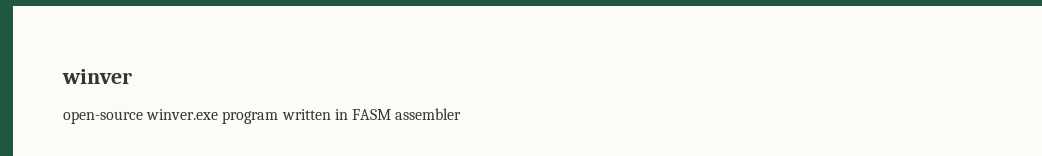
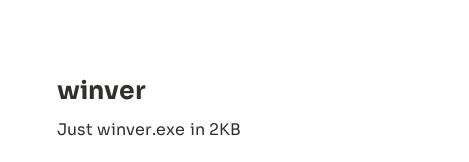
[63,108,462,124] open-source winver.exe program written in FASM assembler -> [57,123,241,136] Just winver.exe in 2KB

